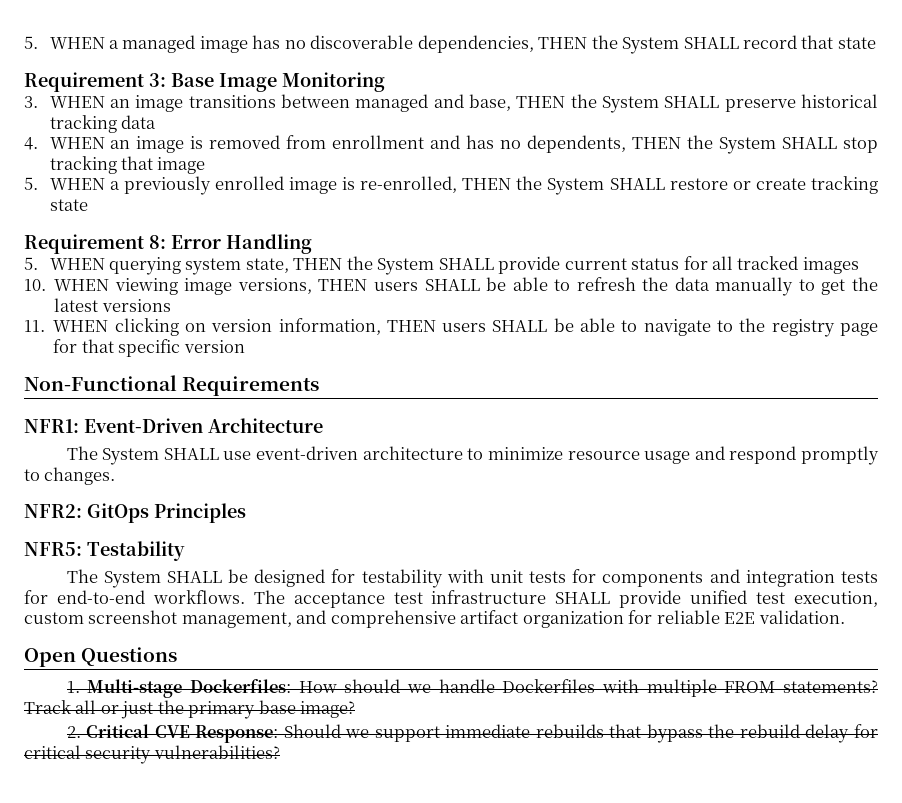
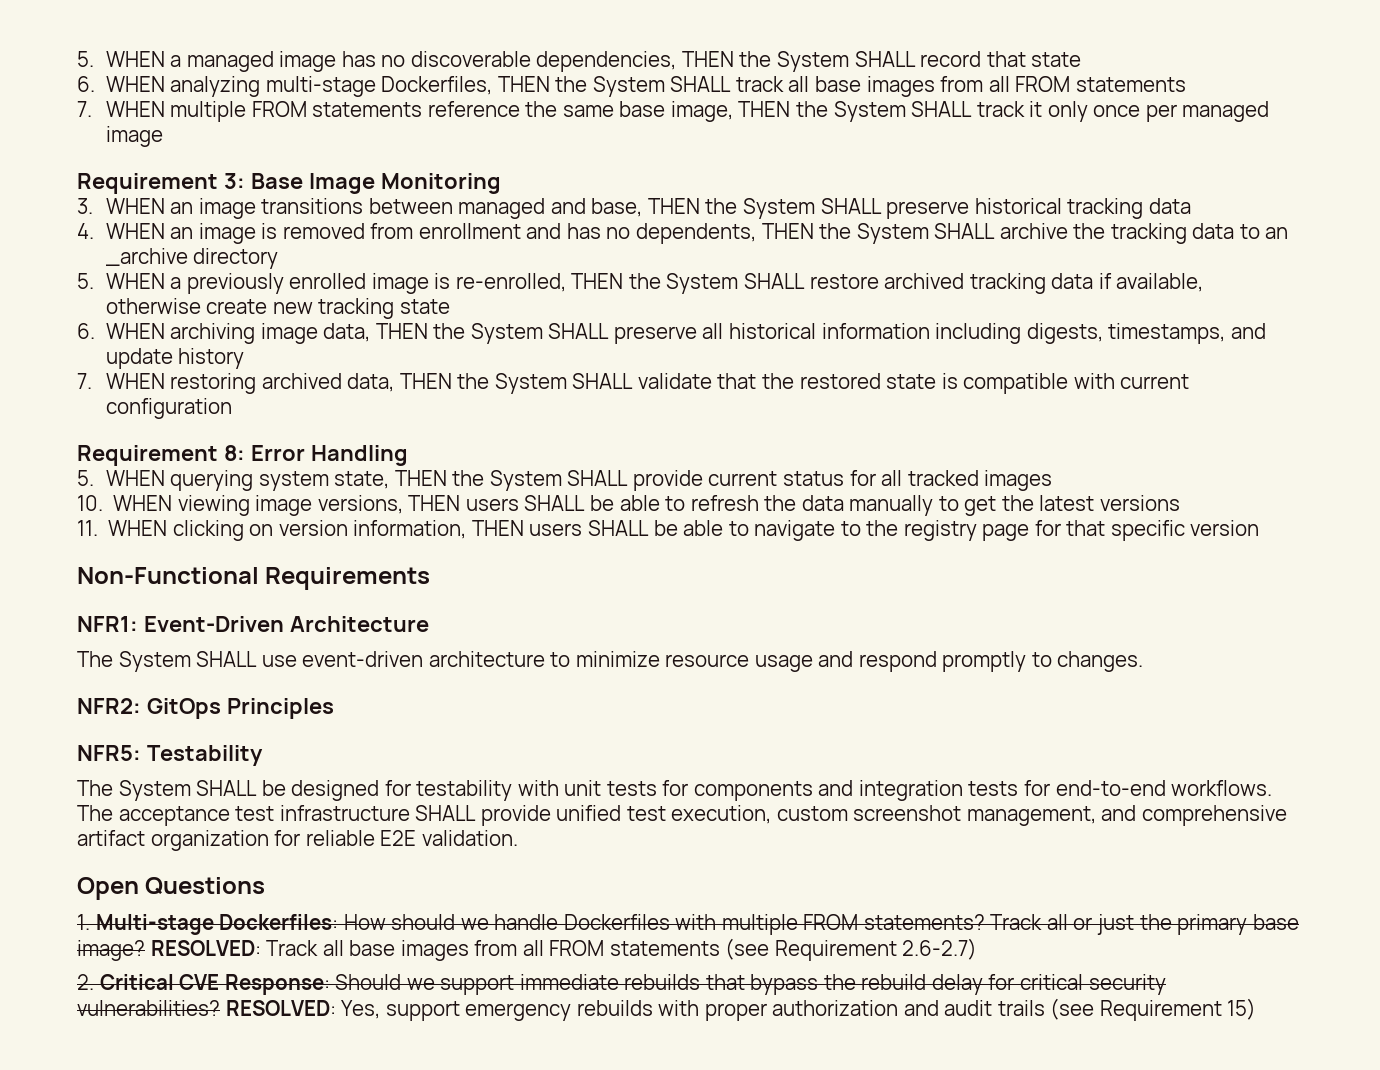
(876, 43) none -> [77,76,1186,97] [77,101,1270,122] [105,126,163,147] // 6. WHEN analyzing multi-stage Dockerfiles, THEN the System SHALL track all base images from all FROM statements // 7. WHEN multiple FROM statements reference the same base image, THEN the System SHALL track it only once per managed image
[842,137,878,153] [49,156,206,174] stop tracking that image -> [999,223,1289,244] [105,248,279,269] archive the tracking data to an _archive directory
[732,176,878,194] [49,199,88,211] or create tracking state -> [884,273,1204,294] [105,298,450,319] [77,323,1266,344] [105,348,245,369] [77,373,1190,394] [105,398,232,419] archived tracking data if available, otherwise create new tracking state // 6. WHEN archiving image data, THEN the System SHALL preserve all historical information including digests, timestamps, and update history // 7. WHEN restoring archived data, THEN the System SHALL validate that the restored state is compatible with current configuration
(356, 709) none -> [150,938,978,961] RESOLVED: Track all base images from all FROM statements (see Requirement 2.6-2.7)
(280, 752) none -> [225,998,1257,1021] RESOLVED: Yes, support emergency rebuilds with proper authorization and audit trails (see Requirement 15)

